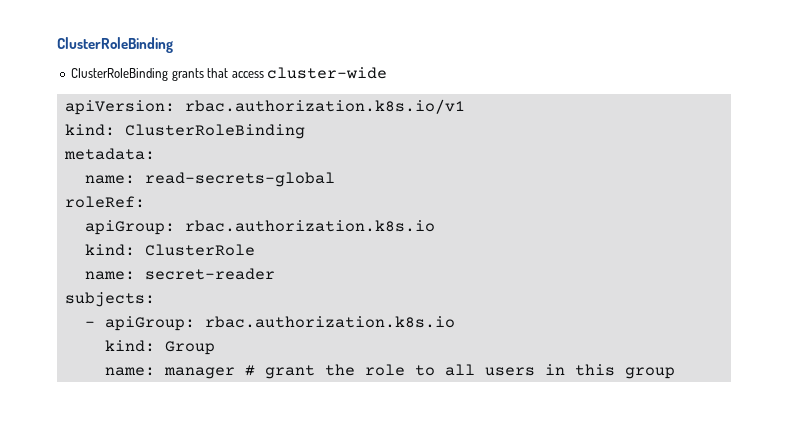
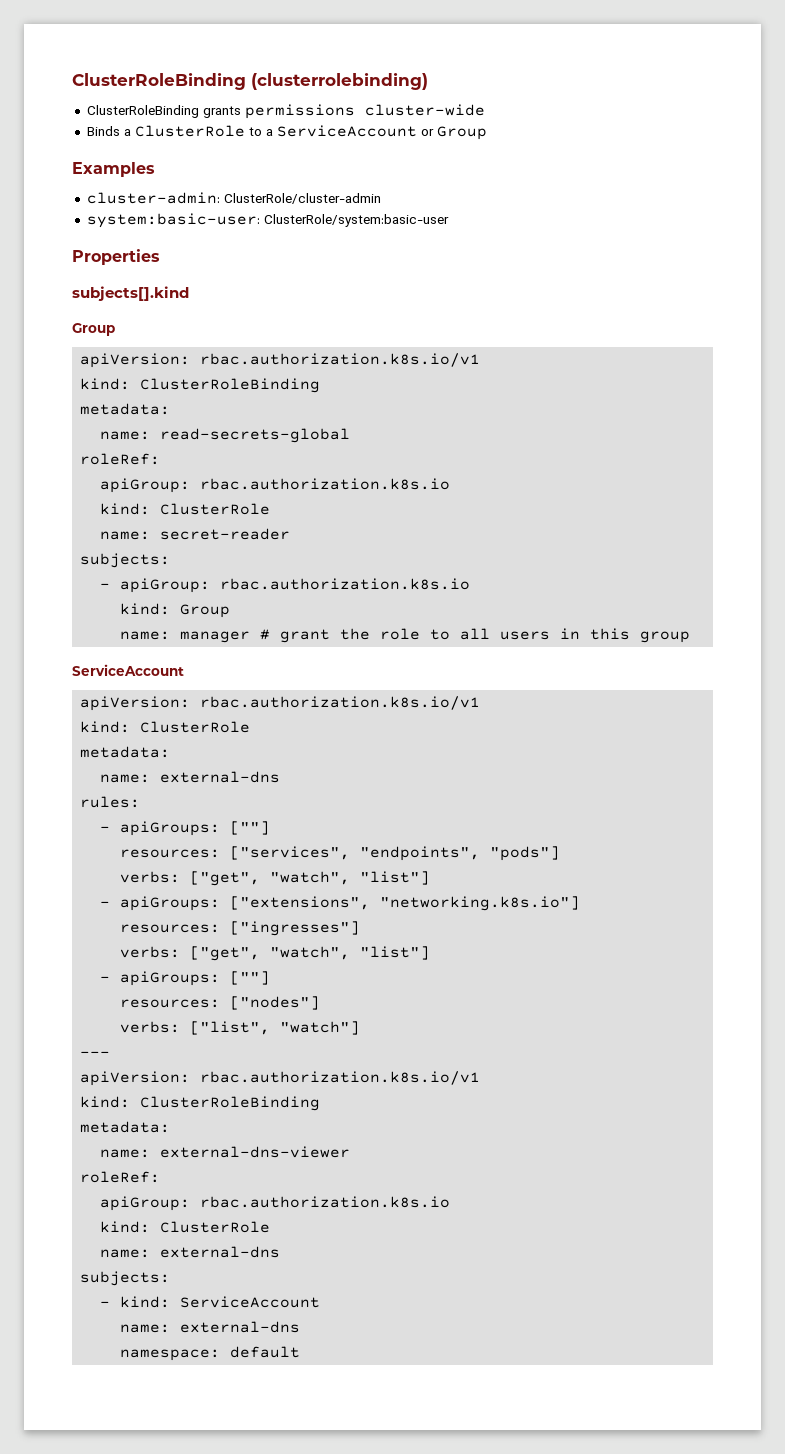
[57,37,173,53] ClusterRoleBinding -> [72,73,428,90] ClusterRoleBinding (clusterrolebinding)
[207,68,264,78] that access -> [244,104,355,119] permissions
(388, 73) none -> [86,125,487,140] [72,162,155,177] [86,192,381,204] [86,213,449,228] [72,249,160,265] [72,286,189,301] [72,323,115,336] // Binds a ClusterRole to a ServiceAccount or Group // Examples // cluster-admin: ClusterRole/cluster-admin // system:basic-user: ClusterRole/system:basic-user // Properties // subjects[].kind // Group
(675, 373) none -> [72,664,184,676] [80,696,481,711] [80,721,251,733] [80,746,171,758] [100,771,281,783] [80,796,141,808] [100,821,271,836] [120,846,561,861] [120,871,431,886] [100,896,581,911] [120,921,361,936] [120,946,431,961] [100,971,271,986] [120,996,321,1010] [120,1021,361,1035] [80,1051,111,1057] [80,1071,481,1086] [80,1096,321,1111] [80,1121,171,1133] [100,1146,351,1158] [80,1171,161,1183] [100,1196,451,1211] [100,1221,271,1233] [100,1246,281,1258] [80,1271,171,1286] [100,1296,321,1308] [120,1321,301,1333] [120,1346,301,1361] // ServiceAccount // apiVersion: rbac.authorization.k8s.io/v1 // kind: ClusterRole // metadata: // name: external-dns // rules: // - apiGroups: [""] // resources: ["services", "endpoints", "pods"] // verbs: ["get", "watch", "list"] // - apiGroups: ["extensions", "networking.k8s.io"] // resources: ["ingresses"] // verbs: ["get", "watch", "list"] // - apiGroups: [""] // resources: ["nodes"] // verbs: ["list", "watch"] // --- // apiVersion: rbac.authorization.k8s.io/v1 // kind: ClusterRoleBinding // metadata: // name: external-dns-viewer // roleRef: // apiGroup: rbac.authorization.k8s.io // kind: ClusterRole // name: external-dns // subjects: // - kind: ServiceAccount // name: external-dns // namespace: default

